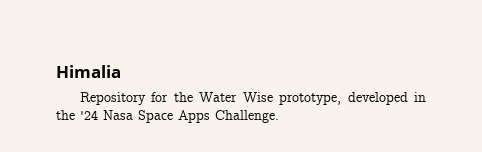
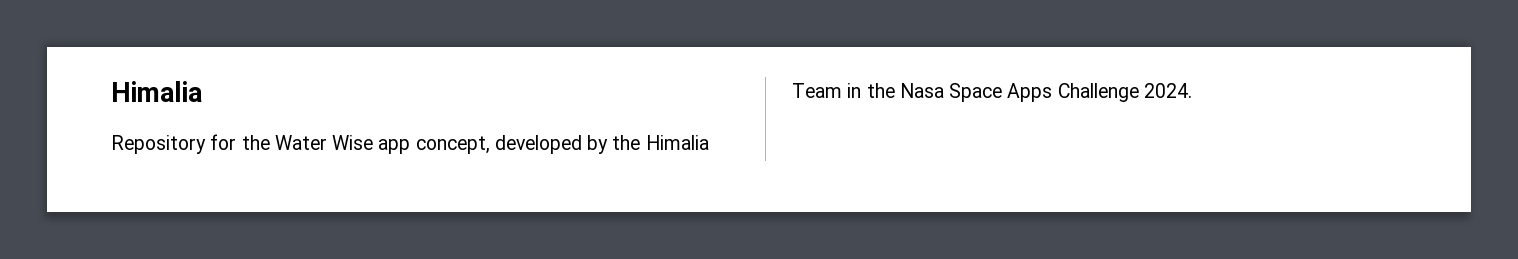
[279,92,408,105] prototype, developed -> [378,135,709,154] [792,83,842,98] app concept, developed by the Himalia Team
[80,110,98,120] '24 -> (895, 90) none
[215,110,279,123] Challenge. -> [1057,83,1192,102] Challenge 2024.

